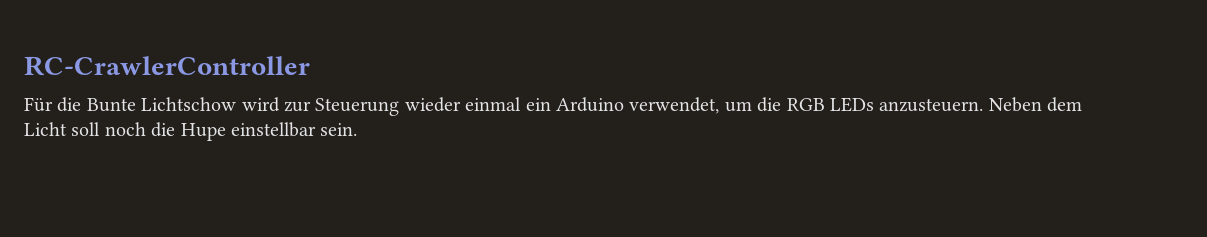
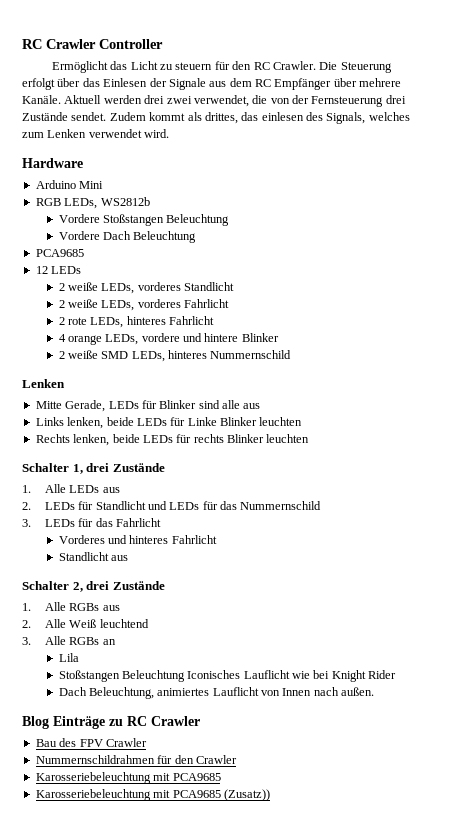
[24,56,310,76] [24,97,1083,116] [24,122,358,141] RC-CrawlerController // Für die Bunte Lichtschow wird zur Steuerung wieder einmal ein Arduino verwendet, um die RGB LEDs anzusteuern. Neben dem Licht soll noch die Hupe einstellbar sein. -> [22,39,163,49] [51,61,392,73] [22,78,402,90] [22,95,406,107] [22,112,410,124] [22,129,170,138] [22,158,83,168] [35,180,104,189] [35,197,150,209] [58,214,230,226] [58,231,197,243] [35,249,84,257] [35,266,82,274] [58,282,234,294] [58,299,229,311] [58,316,214,328] [58,333,279,345] [58,350,292,362] [22,379,65,388] [35,400,261,412] [35,417,303,429] [35,434,310,446] [22,463,165,474] [22,484,120,493] [22,501,322,510] [22,518,161,527] [58,535,217,544] [58,552,128,561] [22,581,165,592] [22,602,120,611] [22,619,149,628] [22,636,116,645] [58,653,79,662] [58,670,397,682] [58,687,375,699] [22,716,200,729] [35,738,147,747] [35,755,237,764] [35,772,221,784] [35,789,270,801] RC Crawler Controller // Ermöglicht das Licht zu steuern für den RC Crawler. Die Steuerung erfolgt über das Einlesen der Signale aus dem RC Empfänger über mehrere Kanäle. Aktuell werden drei zwei verwendet, die von der Fernsteuerung drei Zustände sendet. Zudem kommt als drittes, das einlesen des Signals, welches zum Lenken verwendet wird. // Hardware // Arduino Mini // RGB LEDs, WS2812b // Vordere Stoßstangen Beleuchtung // Vordere Dach Beleuchtung // PCA9685 // 12 LEDs // 2 weiße LEDs, vorderes Standlicht // 2 weiße LEDs, vorderes Fahrlicht // 2 rote LEDs, hinteres Fahrlicht // 4 orange LEDs, vordere und hintere Blinker // 2 weiße SMD LEDs, hinteres Nummernschild // Lenken // Mitte Gerade, LEDs für Blinker sind alle aus // Links lenken, beide LEDs für Linke Blinker leuchten // Rechts lenken, beide LEDs für rechts Blinker leuchten // Schalter 1, drei Zustände // 1. Alle LEDs aus // 2. LEDs für Standlicht und LEDs für das Nummernschild // 3. LEDs für das Fahrlicht // Vorderes und hinteres Fahrlicht // Standlicht aus // Schalter 2, drei Zustände // 1. Alle RGBs aus // 2. Alle Weiß leuchtend // 3. Alle RGBs an // Lila // Stoßstangen Beleuchtung Iconisches Lauflicht wie bei Knight Rider // Dach Beleuchtung, animiertes Lauflicht von Innen nach außen. // Blog Einträge zu RC Crawler // Bau des FPV Crawler // Nummernschildrahmen für den Crawler // Karosseriebeleuchtung mit PCA9685 // Karosseriebeleuchtung mit PCA9685 (Zusatz))

